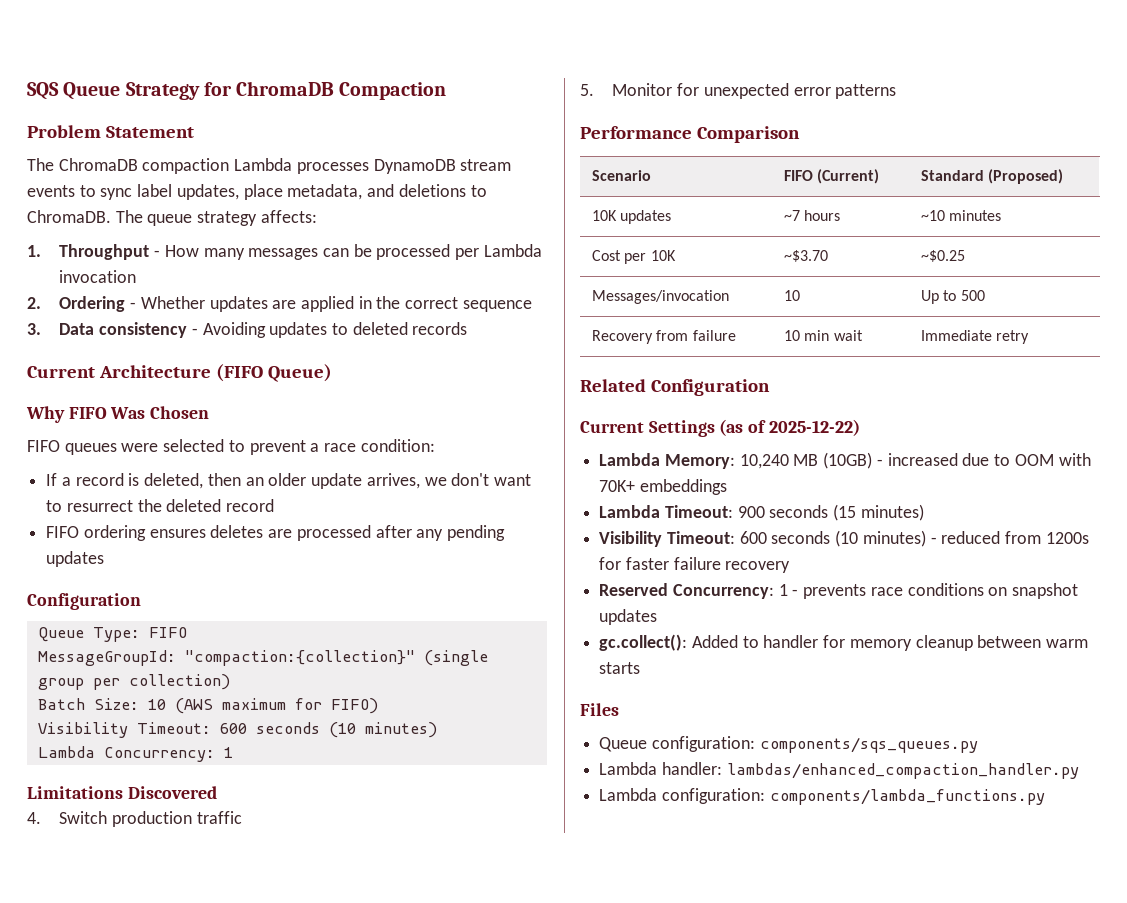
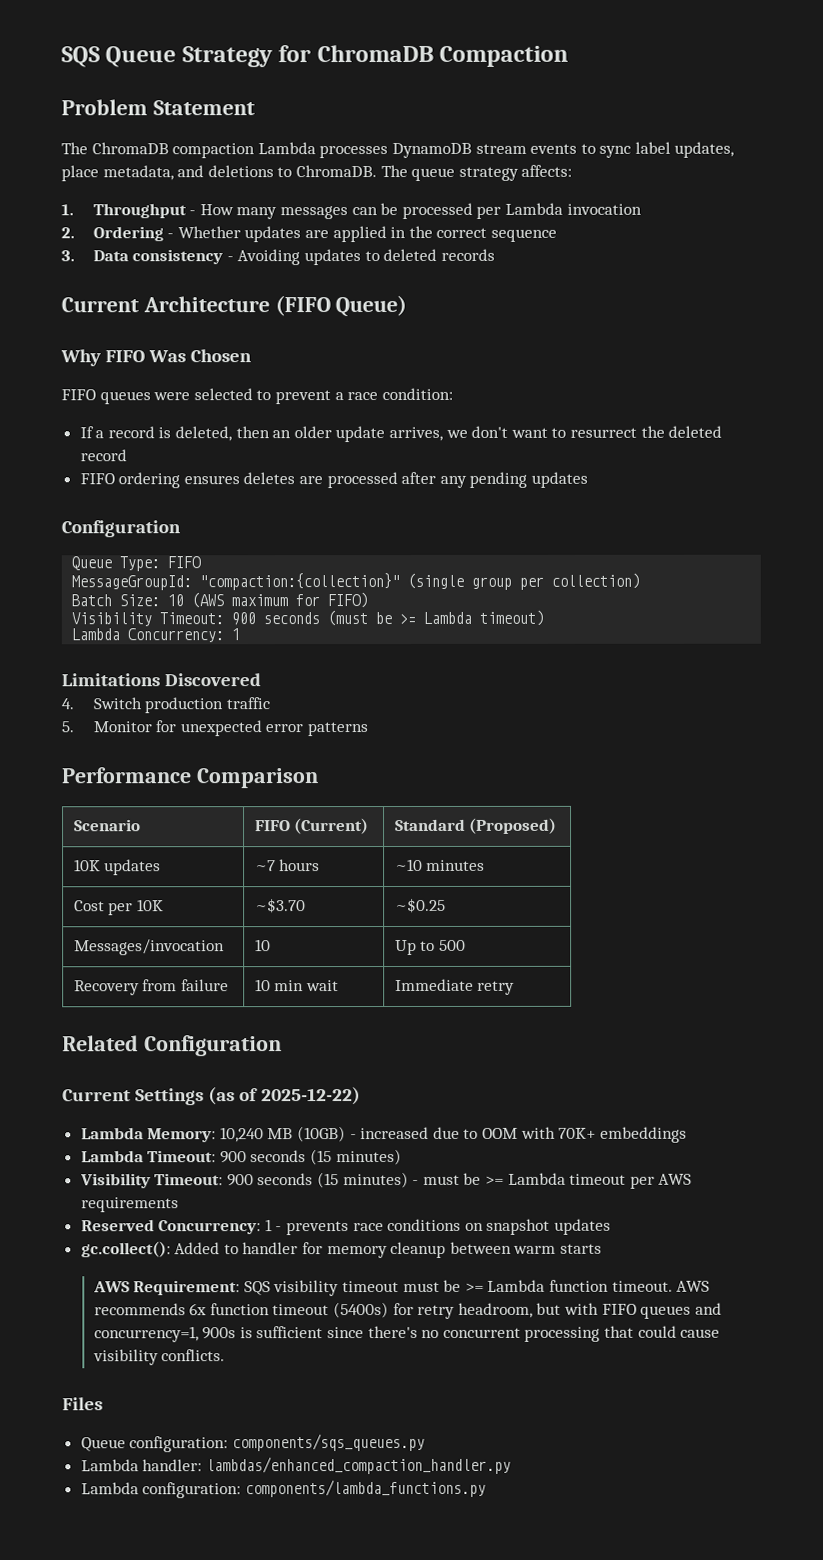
[219,722,437,738] 600 seconds (10 minutes) -> [231,609,545,627] 900 seconds (must be >= Lambda timeout)
[739,530,1089,547] [599,557,791,573] 600 seconds (10 minutes) - reduced from 1200s for faster failure recovery -> [226,1172,693,1189] [80,1197,179,1213] 900 seconds (15 minutes) - must be >= Lambda timeout per AWS requirements
(641, 668) none -> [92,1279,711,1297] [93,1302,722,1319] [93,1325,721,1343] [92,1349,226,1366] // AWS Requirement: SQS visibility timeout must be >= Lambda function timeout. AWS recommends 6x function timeout (5400s) for retry headroom, but with FIFO queues and concurrency=1, 900s is sufficient since there's no concurrent processing that could cause visibility conflicts.

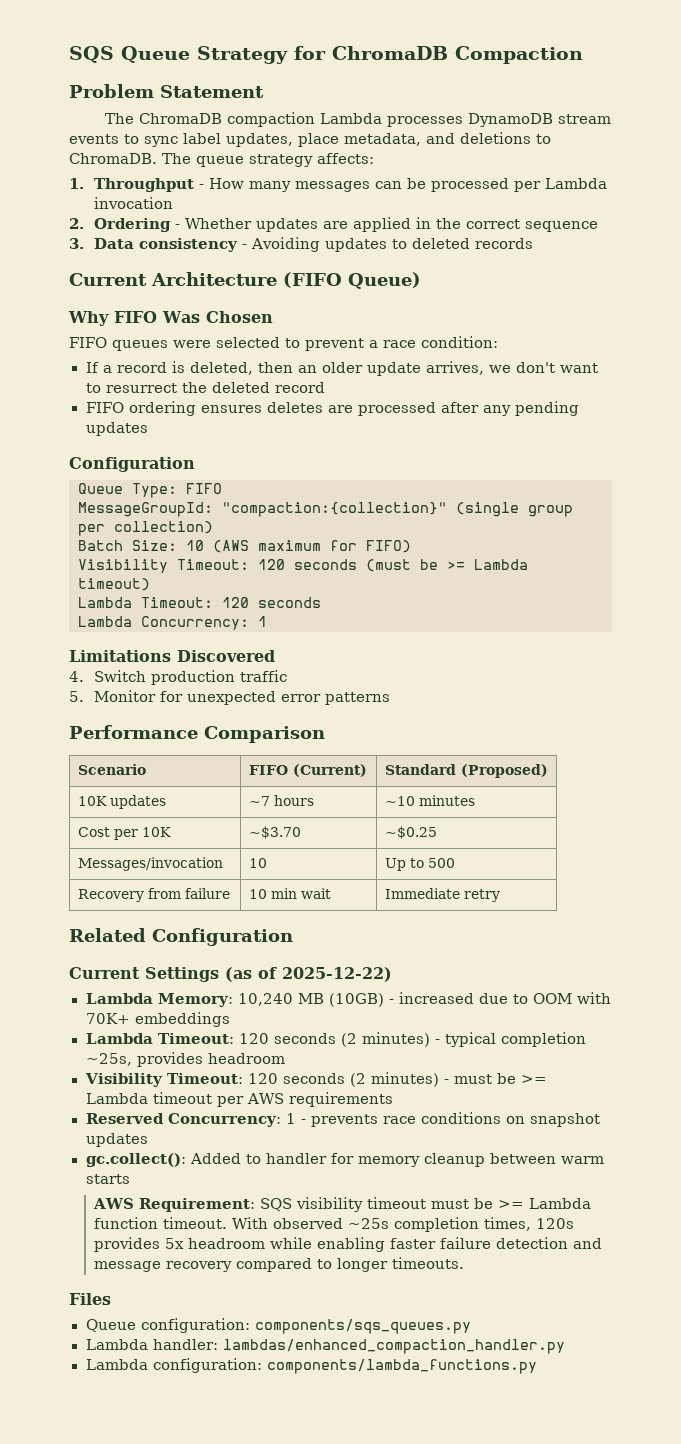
[231,612,257,626] 900 -> [258,559,285,570] 120
(545, 617) none -> [78,597,321,608] // Lambda Timeout: 120 seconds
[219,1149,402,1166] [79,1172,340,1189] 900 seconds (15 minutes) // Visibility Timeout: 900 seconds (15 -> [238,1032,586,1047] [85,1052,285,1067] [84,1073,366,1087] 120 seconds (2 minutes) - typical completion ~25s, provides headroom // Visibility Timeout: 120 seconds (2
[676,1280,711,1292] [93,1302,722,1319] [93,1325,721,1343] [92,1349,226,1366] AWS recommends 6x function timeout (5400s) for retry headroom, but with FIFO queues and concurrency=1, 900s is sufficient since there's no concurrent processing that could cause visibility conflicts. -> [232,1217,575,1232] [94,1237,603,1252] [94,1257,465,1272] With observed ~25s completion times, 120s provides 5x headroom while enabling faster failure detection and message recovery compared to longer timeouts.

